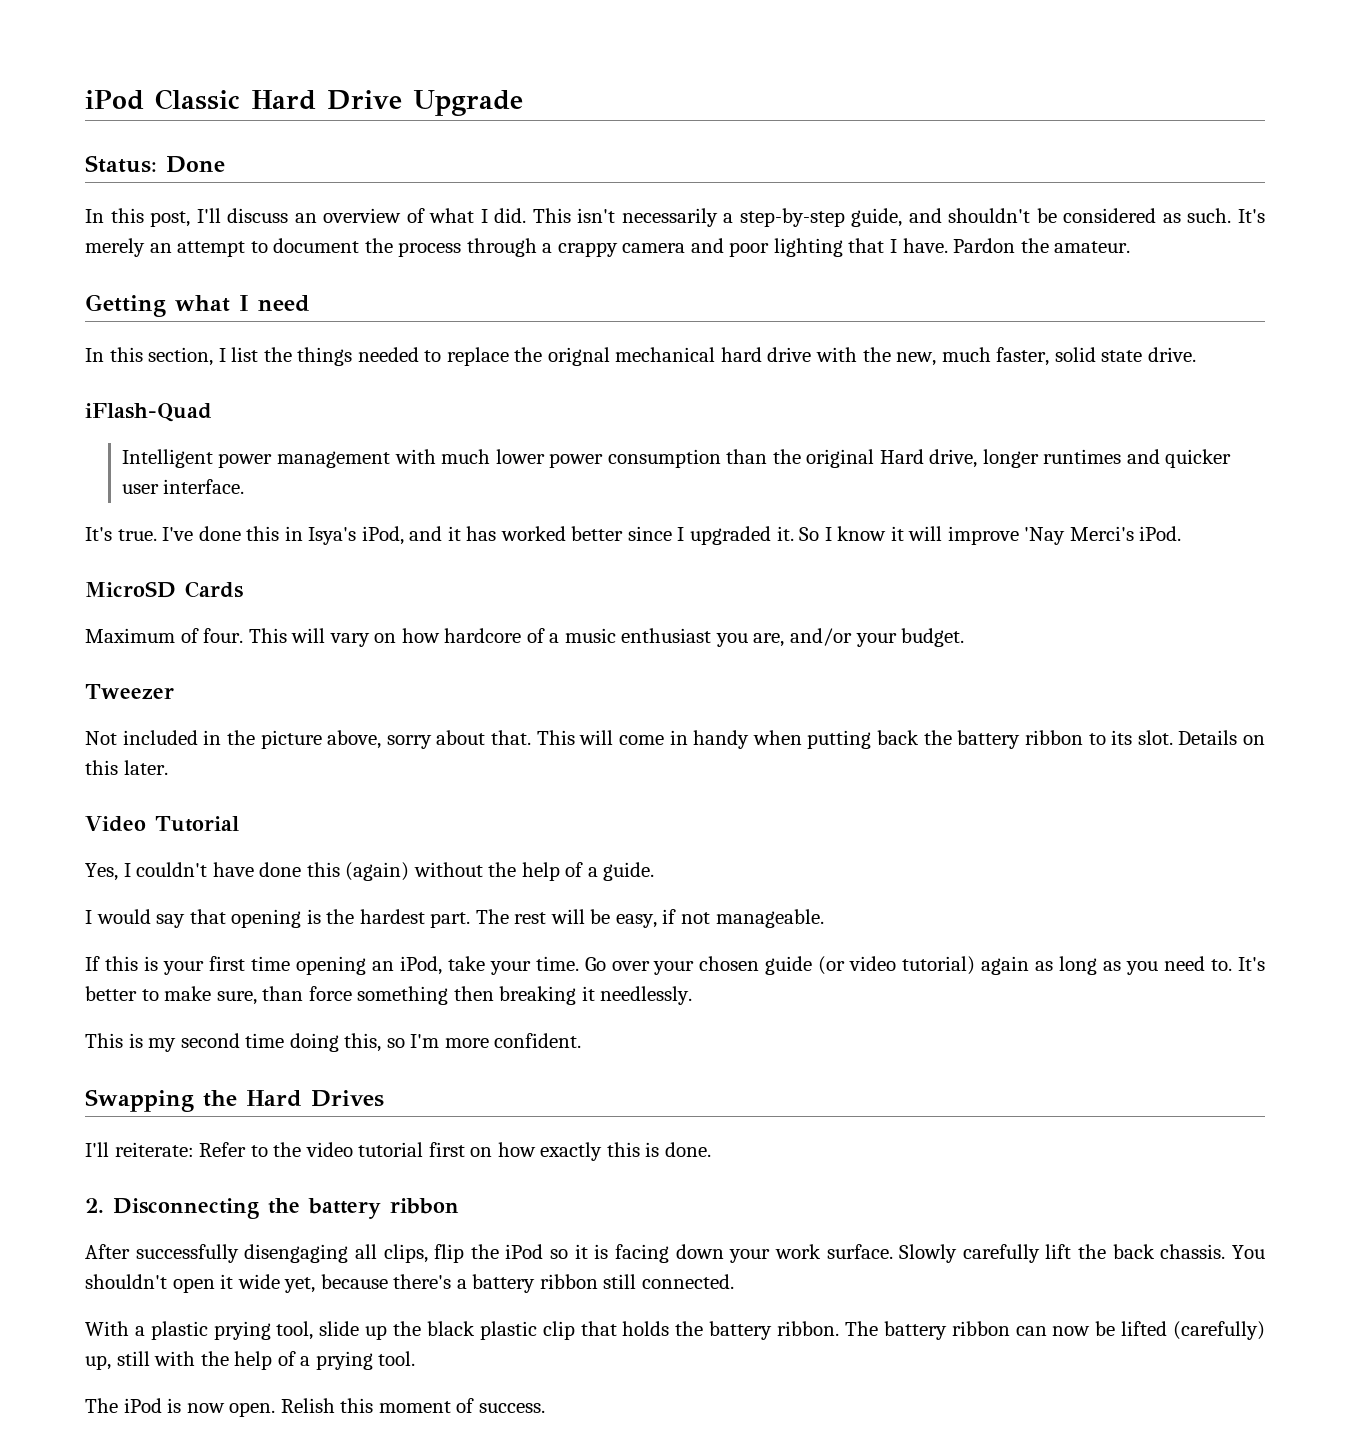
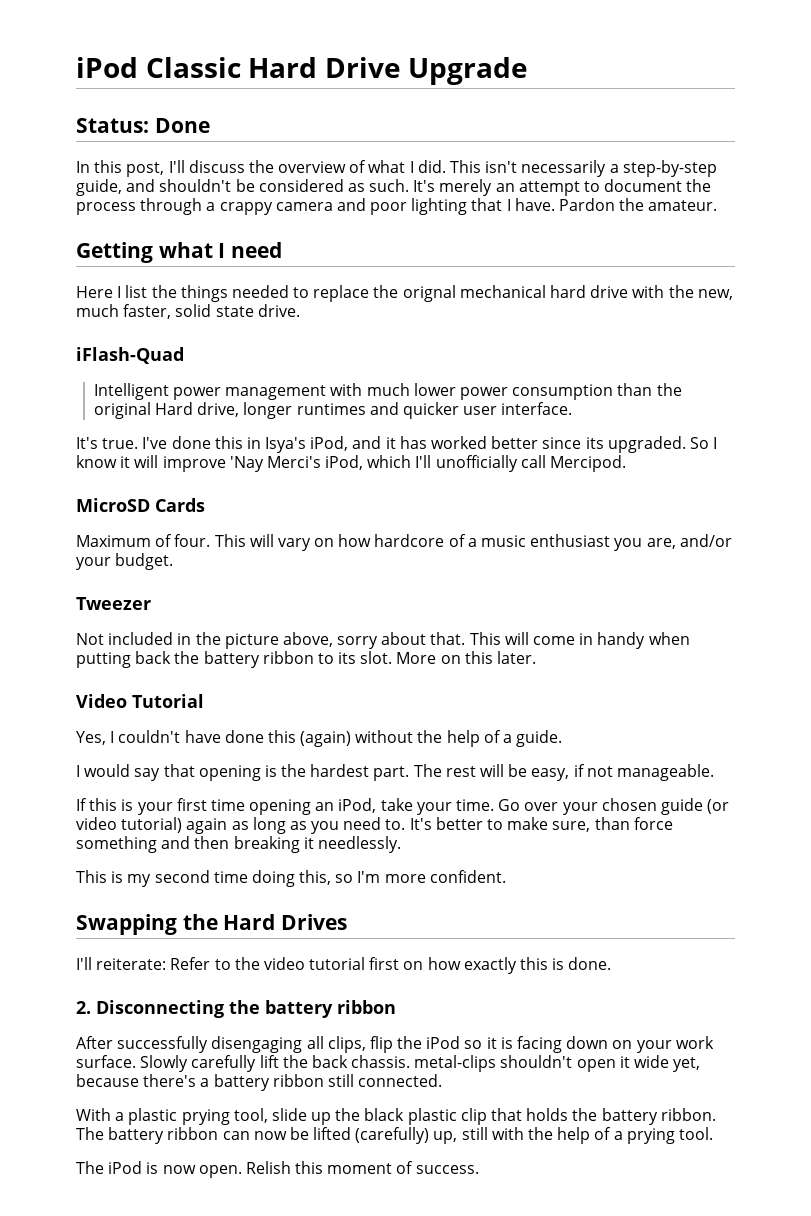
[294,213,317,223] an -> [248,160,274,173] the
[85,347,214,366] In this section, -> [76,286,113,298] Here
[677,526,794,545] I upgraded it. -> [585,436,686,453] its upgraded.
[1139,526,1182,541] iPod. -> [325,455,627,472] iPod, which I'll unofficially call Mercipod.
[1178,730,1238,745] Details -> [396,652,437,664] More
(449, 995) none -> [161,836,191,849] and
(724, 1251) none -> [612,1040,633,1049] on
[1232,1245,1265,1259] You -> [414,1055,497,1072] metal-clips

